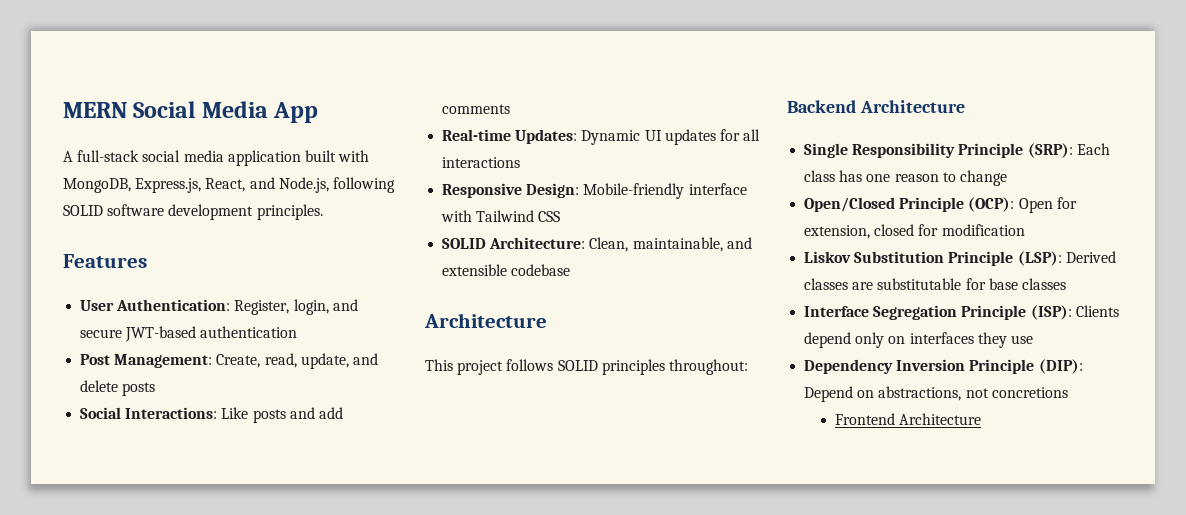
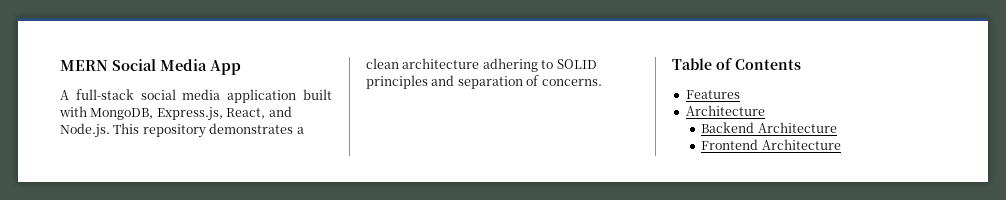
[278,177,395,193] [63,204,323,220] [63,254,147,268] [80,299,358,315] [80,326,298,342] [80,353,378,369] [80,380,156,396] [80,407,343,423] [442,104,511,114] [442,129,761,145] [442,157,521,168] [442,183,747,199] [441,210,561,222] [442,237,752,252] [442,264,571,276] [424,313,547,328] [425,359,748,375] [787,100,965,113] [804,143,1110,158] [804,170,1007,186] [804,197,1077,213] [804,224,1025,239] [804,251,1116,266] [804,278,1066,290] [804,305,1119,320] [804,332,1033,348] [804,359,1083,374] [804,386,1068,402] Node.js, following SOLID software development principles. // Features // User Authentication: Register, login, and secure JWT-based authentication // Post Management: Create, read, update, and delete posts // Social Interactions: Like posts and add comments // Real-time Updates: Dynamic UI updates for all interactions // Responsive Design: Mobile-friendly interface with Tailwind CSS // SOLID Architecture: Clean, maintainable, and extensible codebase // Architecture // This project follows SOLID principles throughout: // Backend Architecture // Single Responsibility Principle (SRP): Each class has one reason to change // Open/Closed Principle (OCP): Open for extension, closed for modification // Liskov Substitution Principle (LSP): Derived classes are substitutable for base classes // Interface Segregation Principle (ISP): Clients depend only on interfaces they use // Dependency Inversion Principle (DIP): Depend on abstractions, not concretions -> [60,123,304,138] [366,58,597,72] [366,75,602,89] [672,58,801,70] [685,90,740,99] [685,105,765,116] [701,122,837,133] Node.js. This repository demonstrates a clean architecture adhering to SOLID principles and separation of concerns. // Table of Contents // Features // Architecture // Backend Architecture

